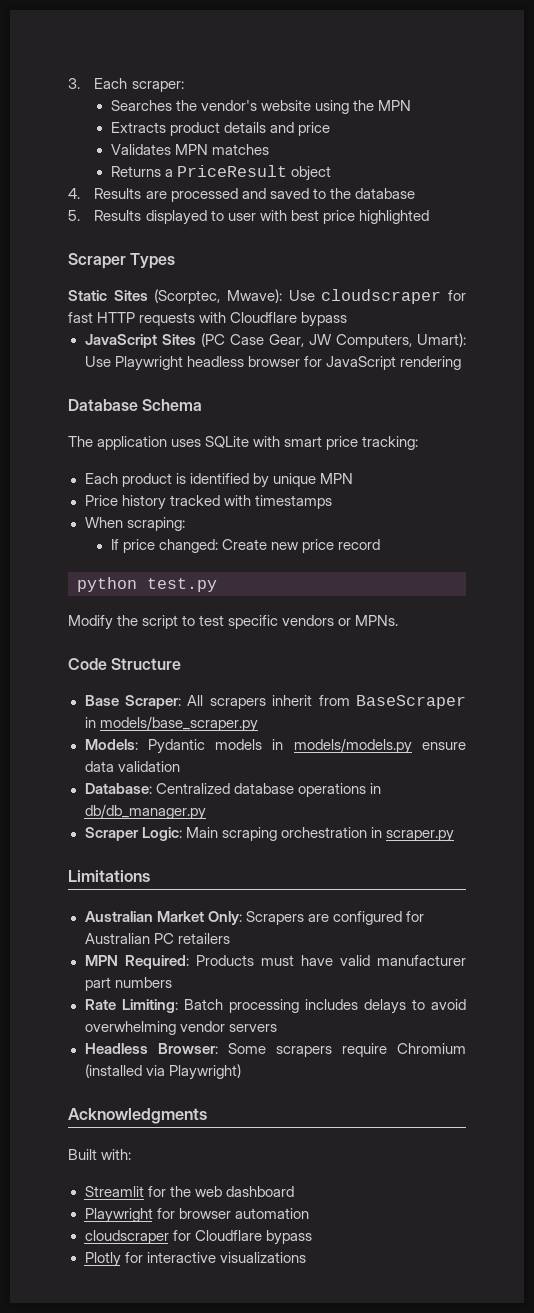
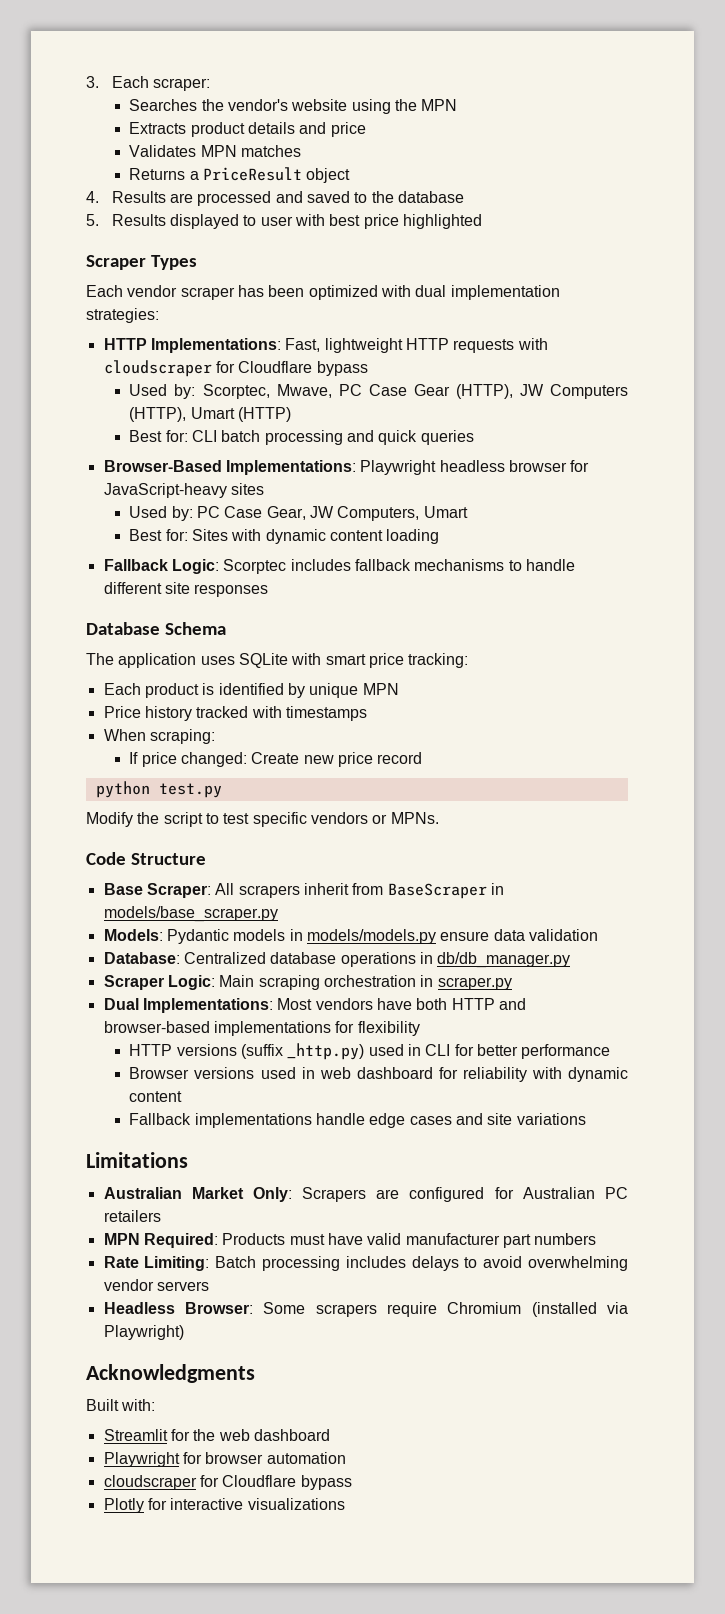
[68,289,466,304] [68,312,93,323] Static Sites (Scorptec, Mwave): Use cloudscraper for fast -> [86,285,560,300] [86,308,159,323] [103,338,403,353] Each vendor scraper has been optimized with dual implementation strategies: // HTTP Implementations: Fast, lightweight
[230,312,348,327] [84,333,466,348] [84,356,461,371] Cloudflare bypass // JavaScript Sites (PC Case Gear, JW Computers, Umart): Use Playwright headless browser for JavaScript rendering -> [103,360,368,377] [129,384,628,399] [129,407,291,422] [129,430,474,445] [103,460,590,475] [103,483,264,498] [129,506,468,521] [129,529,440,544] [103,559,575,574] [103,582,269,597] cloudscraper for Cloudflare bypass // Used by: Scorptec, Mwave, PC Case Gear (HTTP), JW Computers (HTTP), Umart (HTTP) // Best for: CLI batch processing and quick queries // Browser-Based Implementations: Playwright headless browser for JavaScript-heavy sites // Used by: PC Case Gear, JW Computers, Umart // Best for: Sites with dynamic content loading // Fallback Logic: Scorptec includes fallback mechanisms to handle different site responses
(454, 836) none -> [103,998,526,1013] [103,1021,420,1036] [129,1043,611,1060] [129,1067,629,1082] [129,1091,183,1102] [129,1113,586,1128] // Dual Implementations: Most vendors have both HTTP and browser-based implementations for flexibility // HTTP versions (suffix _http.py) used in CLI for better performance // Browser versions used in web dashboard for reliability with dynamic content // Fallback implementations handle edge cases and site variations

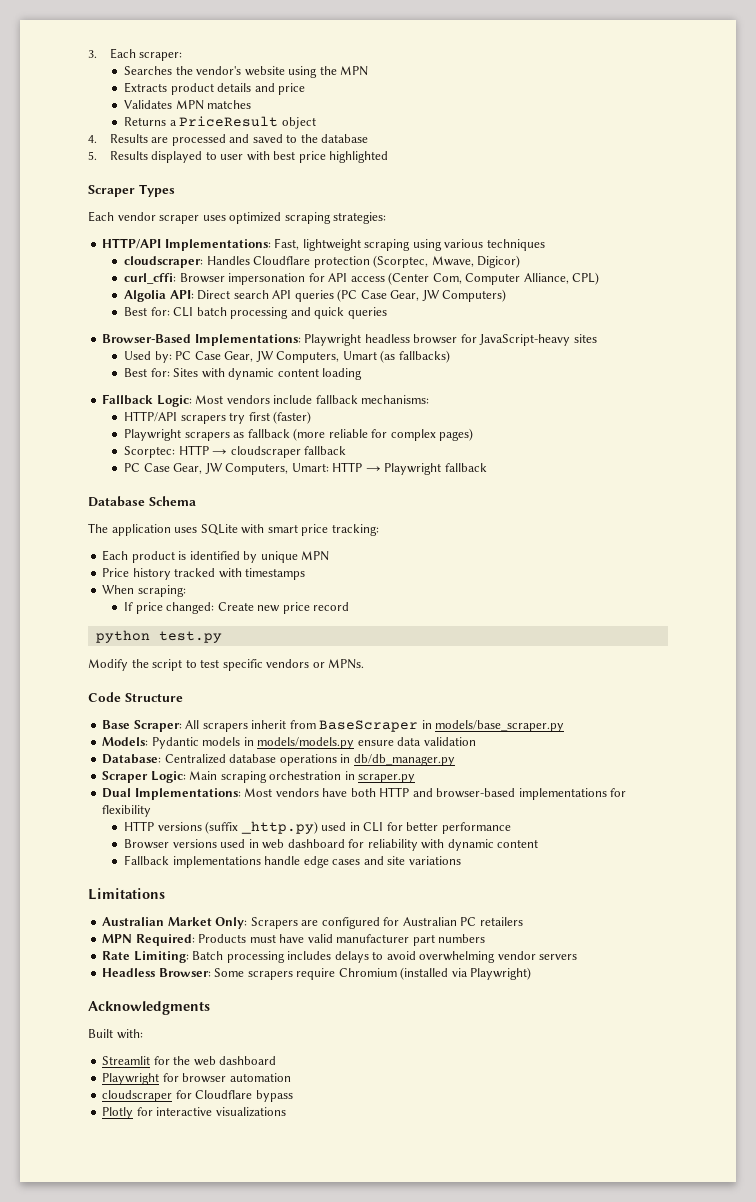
[237,285,560,300] has been optimized with dual implementation -> [202,212,331,224] uses optimized scraping
[103,338,147,350] HTTP -> [102,238,162,249] HTTP/API
[405,338,548,353] [103,360,368,377] [129,384,628,399] [129,407,291,422] HTTP requests with cloudscraper for Cloudflare bypass // Used by: Scorptec, Mwave, PC Case Gear (HTTP), JW Computers (HTTP), Umart (HTTP) -> [364,239,545,251] [124,255,521,268] [124,272,600,285] [124,289,507,302] scraping using various techniques // cloudscraper: Handles Cloudflare protection (Scorptec, Mwave, Digicor) // curl_cffi: Browser impersonation for API access (Center Com, Computer Alliance, CPL) // Algolia API: Direct search API queries (PC Case Gear, JW Computers)
(468, 512) none -> [380,350,450,363] (as fallbacks)
[223,559,575,574] [103,582,269,597] Scorptec includes fallback mechanisms to handle different site responses -> [195,395,430,404] [124,411,312,424] [124,428,474,441] [124,445,347,458] [124,462,487,475] Most vendors include fallback mechanisms: // HTTP/API scrapers try first (faster) // Playwright scrapers as fallback (more reliable for complex pages) // Scorptec: HTTP → cloudscraper fallback // PC Case Gear, JW Computers, Umart: HTTP → Playwright fallback

